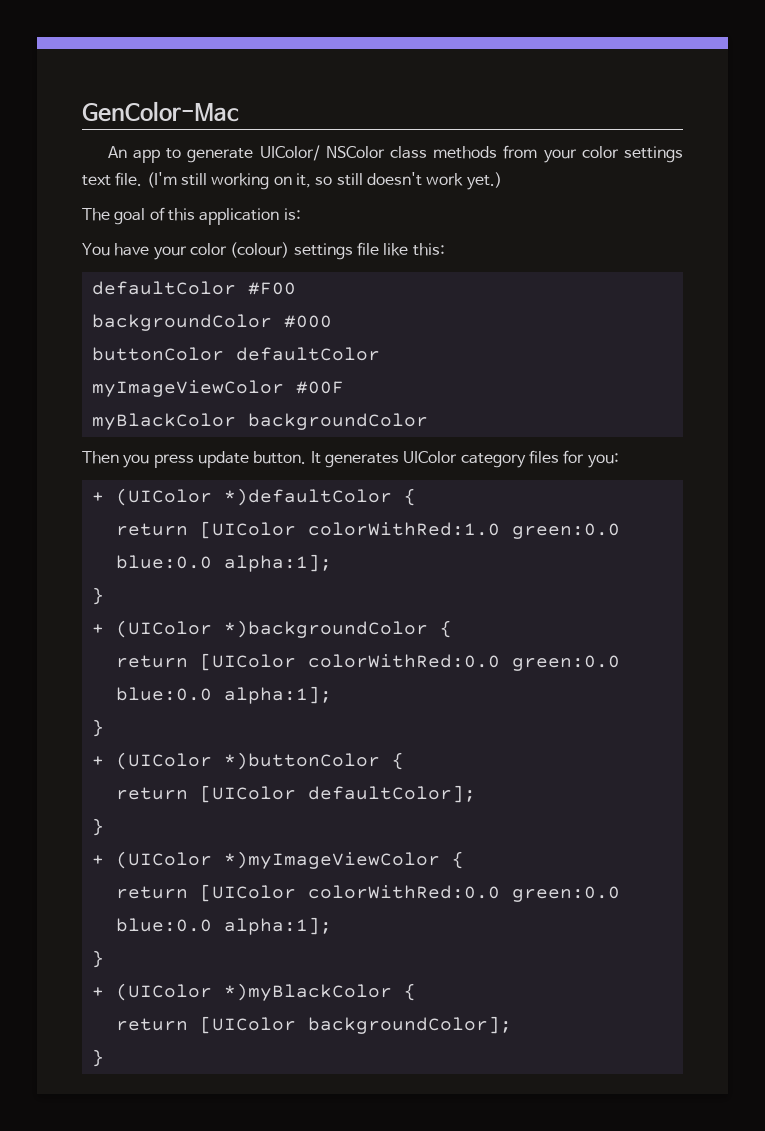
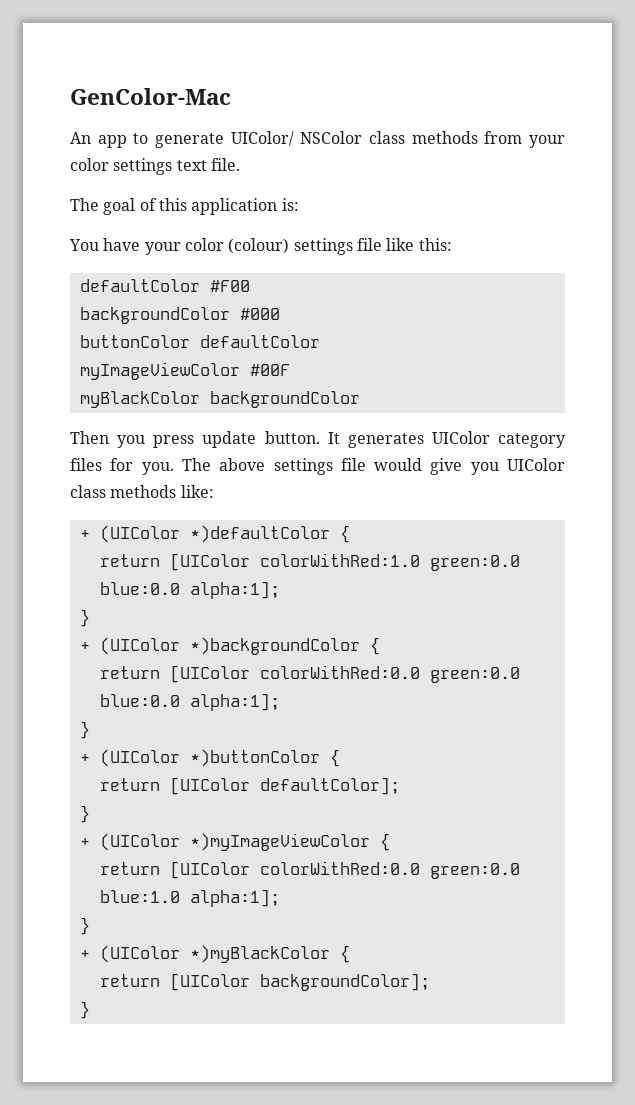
[146,172,502,190] (I'm still working on it, so still doesn't work yet.) -> (240, 164) none
[587,453,619,468] you: -> [141,458,565,475] [70,485,214,498] you. The above settings file would give you UIColor class methods like:
[115,918,212,932] blue:0.0 -> [99,890,180,903] blue:1.0

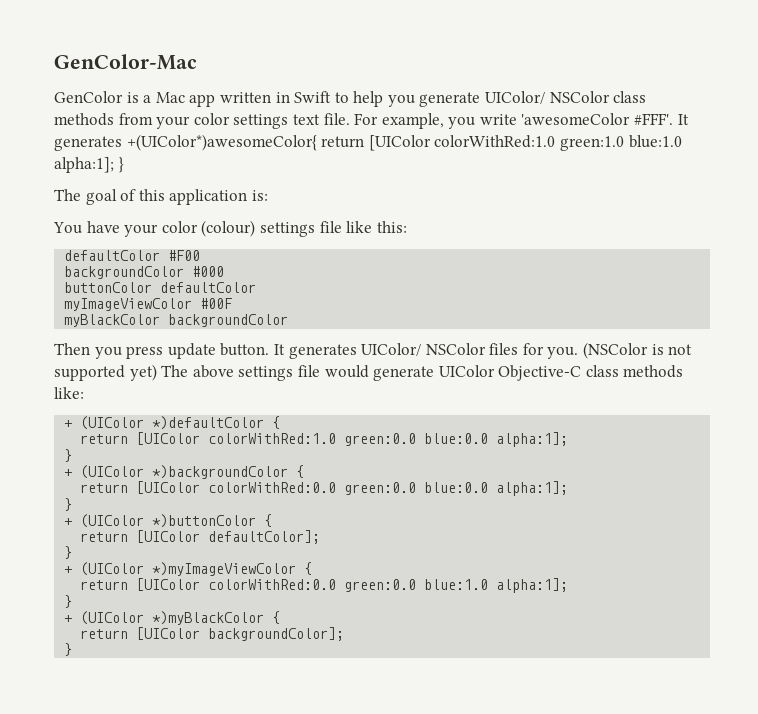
[70,132,149,148] An app to -> [54,91,415,107] GenColor is a Mac app written in Swift to help you
(240, 164) none -> [354,113,689,129] [54,134,682,151] [54,157,124,173] For example, you write 'awesomeColor #FFF'. It generates +(UIColor*)awesomeColor{ return [UIColor colorWithRed:1.0 green:1.0 blue:1.0 alpha:1]; }
[431,431,566,448] UIColor category -> [361,343,486,356] UIColor/ NSColor
(174, 468) none -> [583,342,693,359] [54,364,157,381] (NSColor is not supported yet)
[430,458,565,475] give you UIColor -> [373,365,582,381] generate UIColor Objective-C

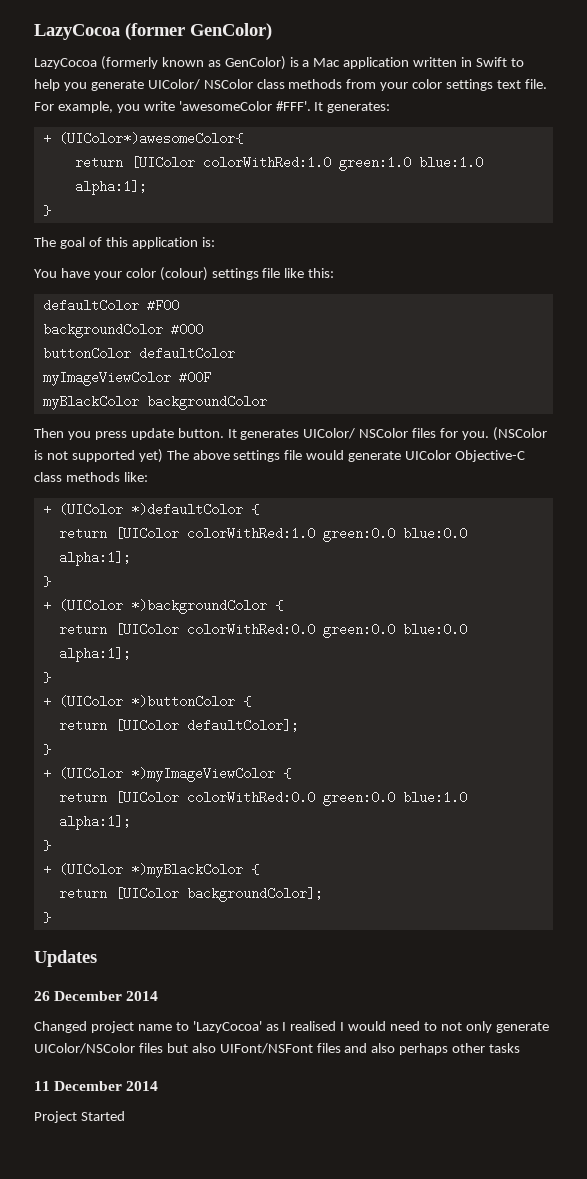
[54,54,197,70] [54,91,123,103] GenColor-Mac // GenColor -> [34,23,272,40] [34,56,286,70] LazyCocoa (former GenColor) // LazyCocoa (formerly known as GenColor)
[189,94,216,107] app -> [343,57,410,69] application
[54,134,317,151] generates +(UIColor*)awesomeColor{ -> [327,102,391,113] [42,132,243,145] generates: // + (UIColor*)awesomeColor{ //
(114, 165) none -> (147, 187) //
(73, 649) none -> [34,950,97,967] [34,991,159,1001] [34,1021,549,1033] [34,1043,521,1055] [34,1081,159,1091] [34,1111,125,1123] // Updates // 26 December 2014 // Changed project name to 'LazyCocoa' as I realised I would need to not only generate UIColor/NSColor files but also UIFont/NSFont files and also perhaps other tasks // 11 December 2014 // Project Started

